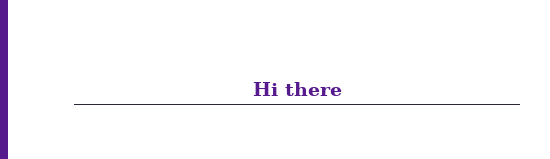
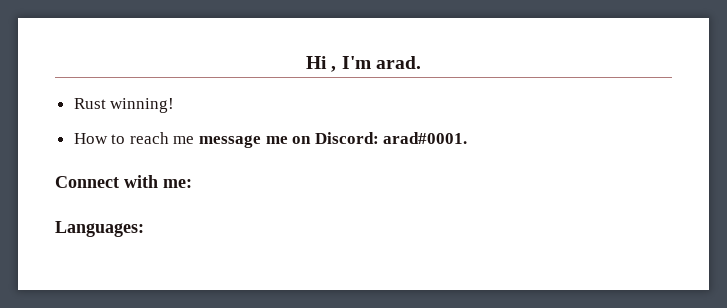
[284,82,342,96] there -> [331,56,421,72] [73,98,175,113] [73,132,468,148] [55,175,192,188] [55,221,144,237] , I'm arad. // Rust winning! // How to reach me message me on Discord: arad#0001. // Connect with me: // Languages:

